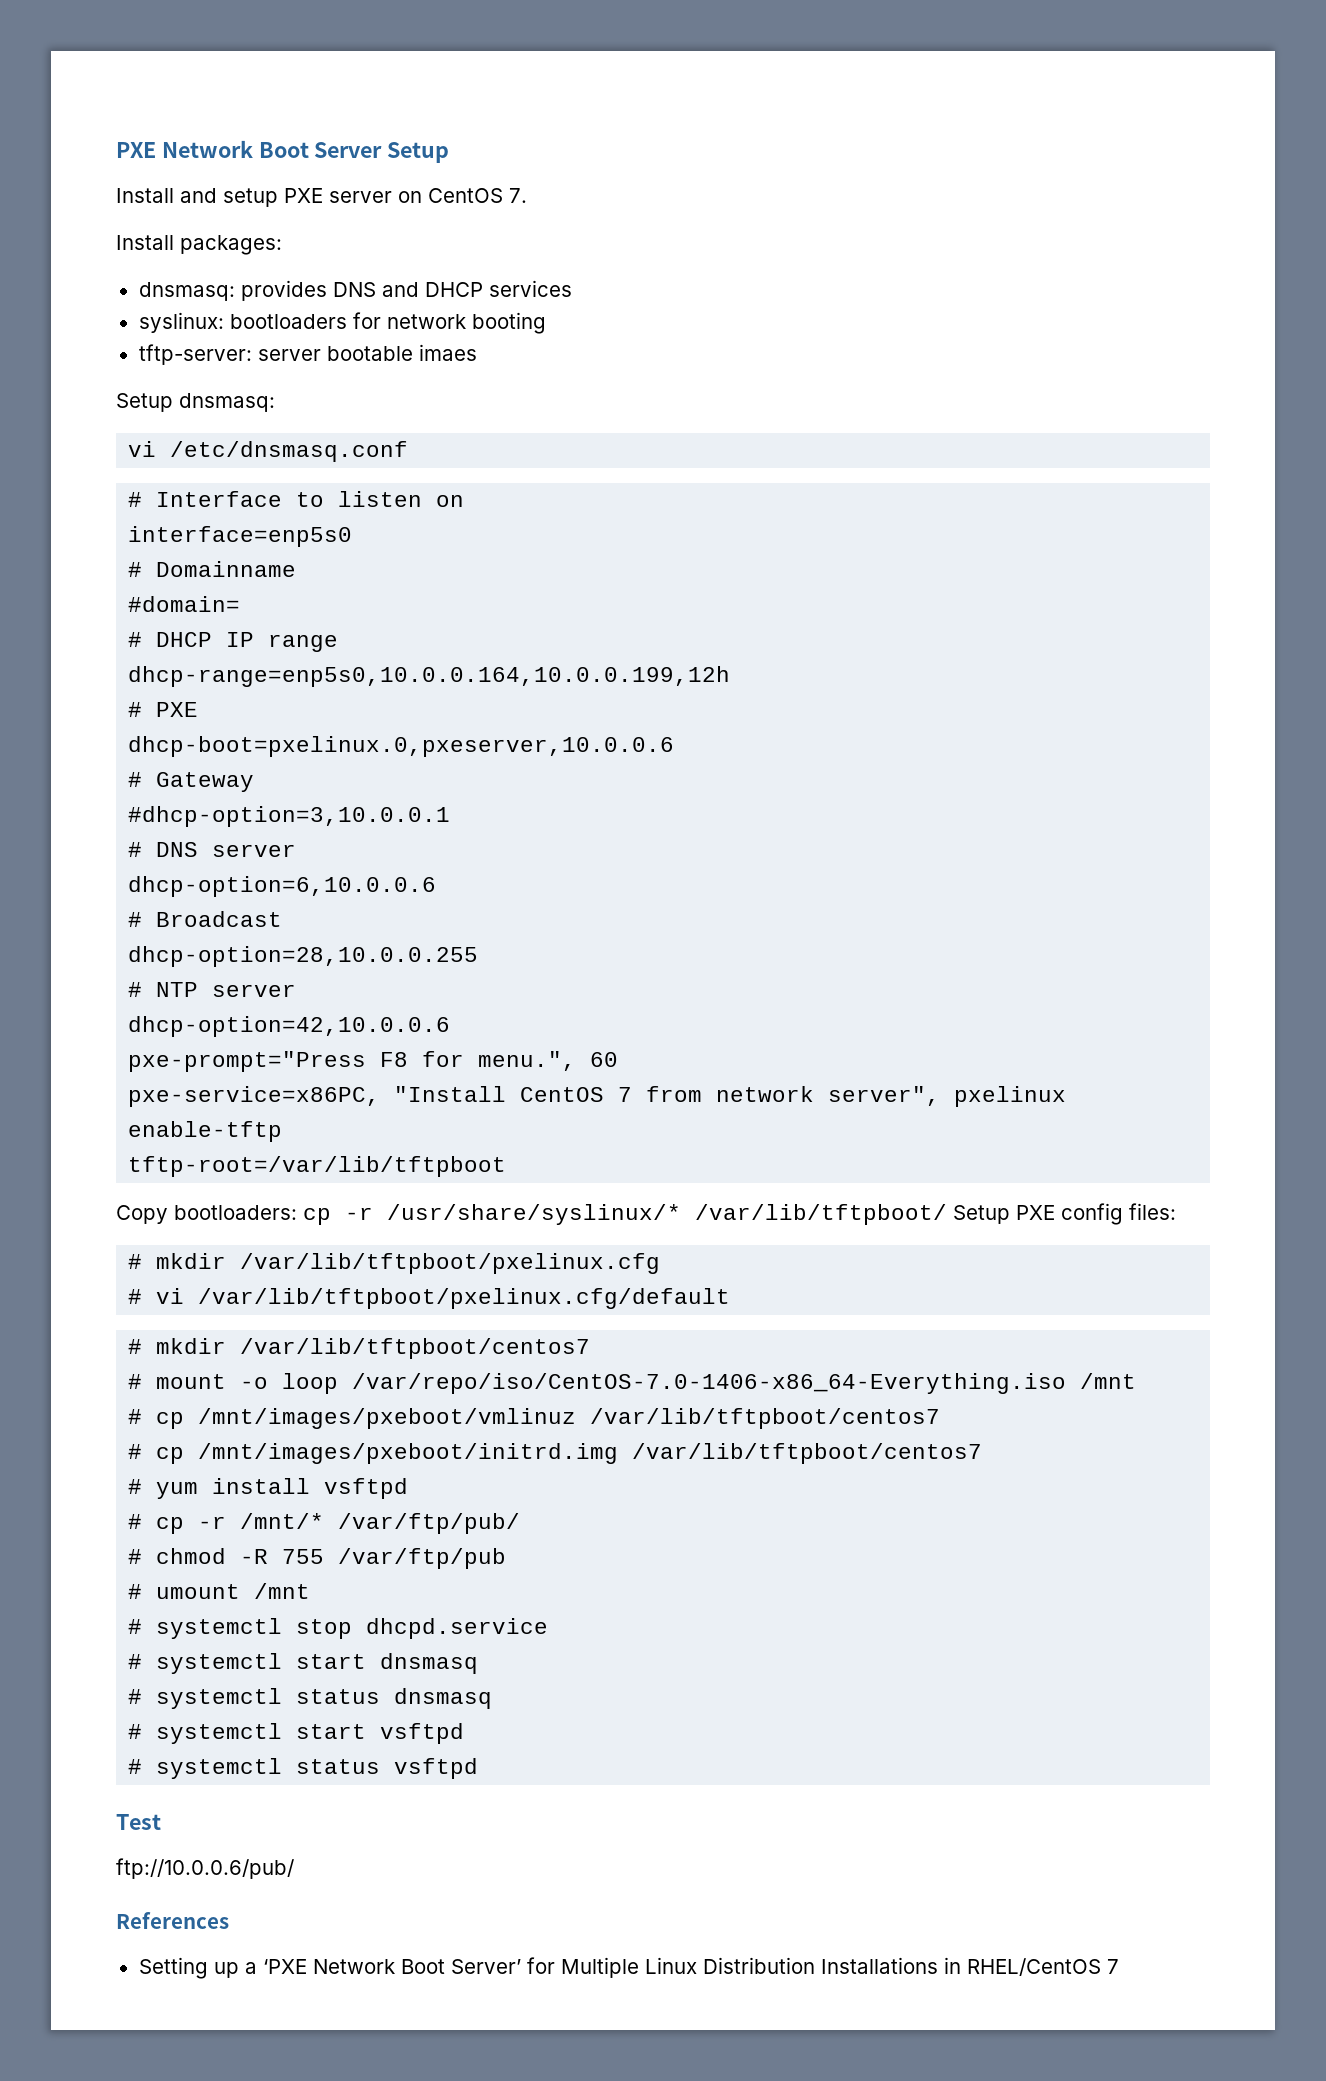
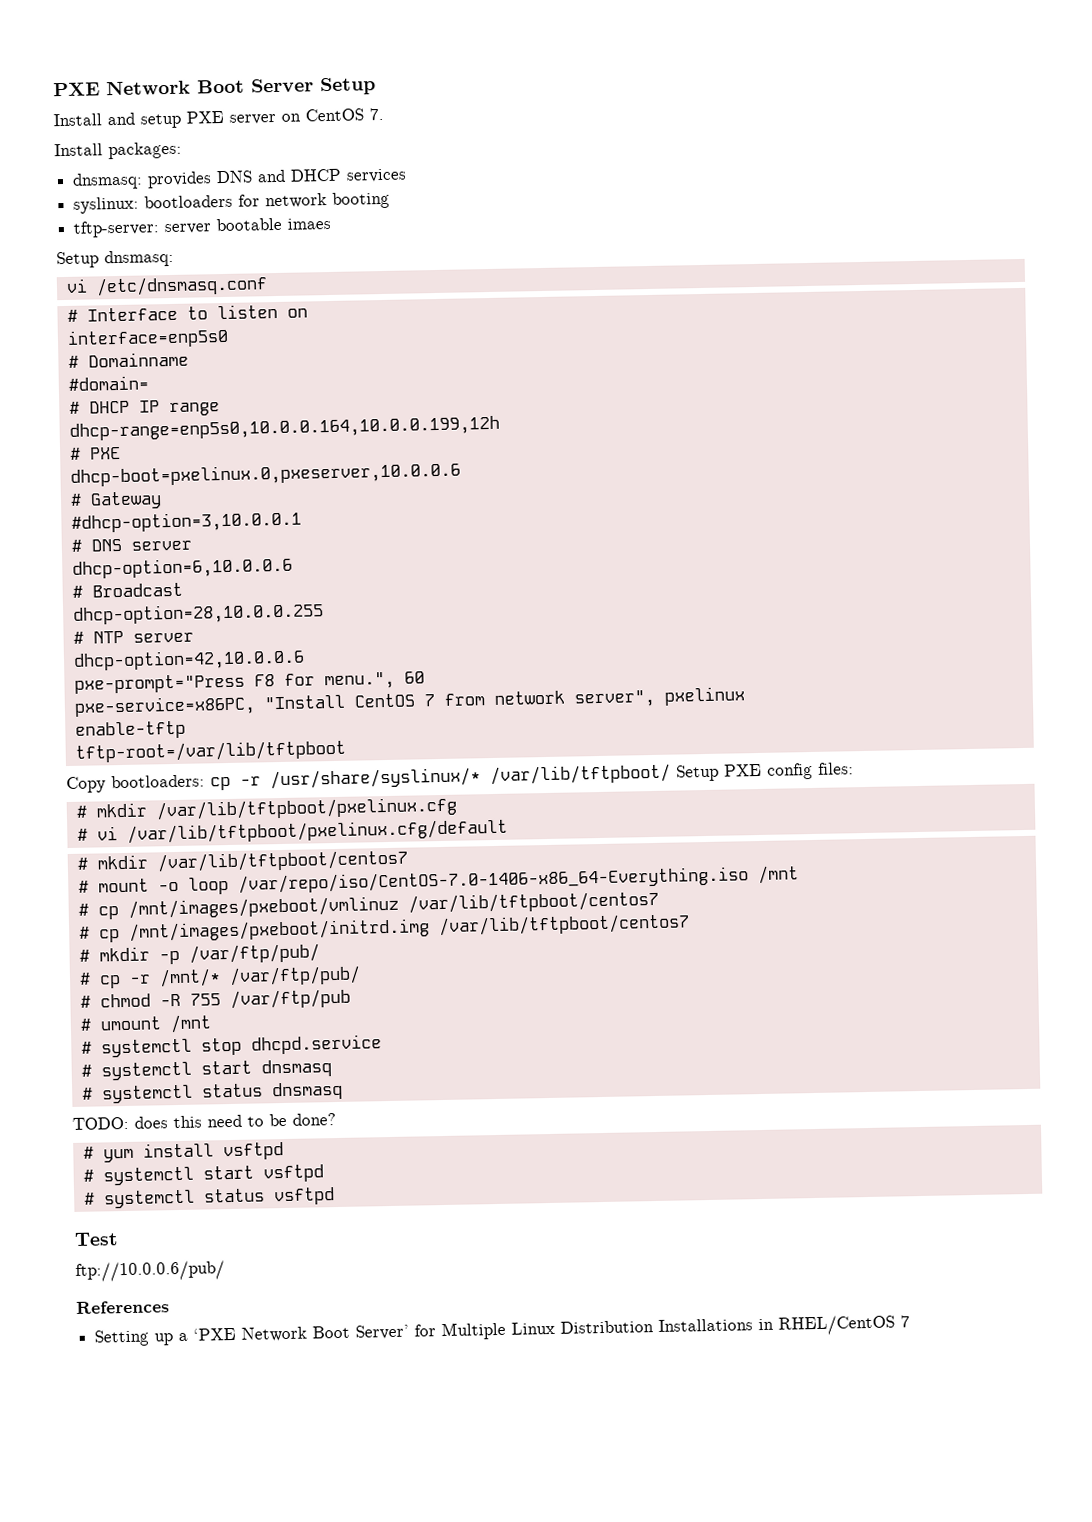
[156,1478,409,1499] yum install vsftpd -> [98,943,320,965] mkdir -p /var/ftp/pub/
(493, 1698) none -> [72,1113,336,1130] [82,1142,284,1163] // TODO: does this need to be done? // # yum install vsftpd

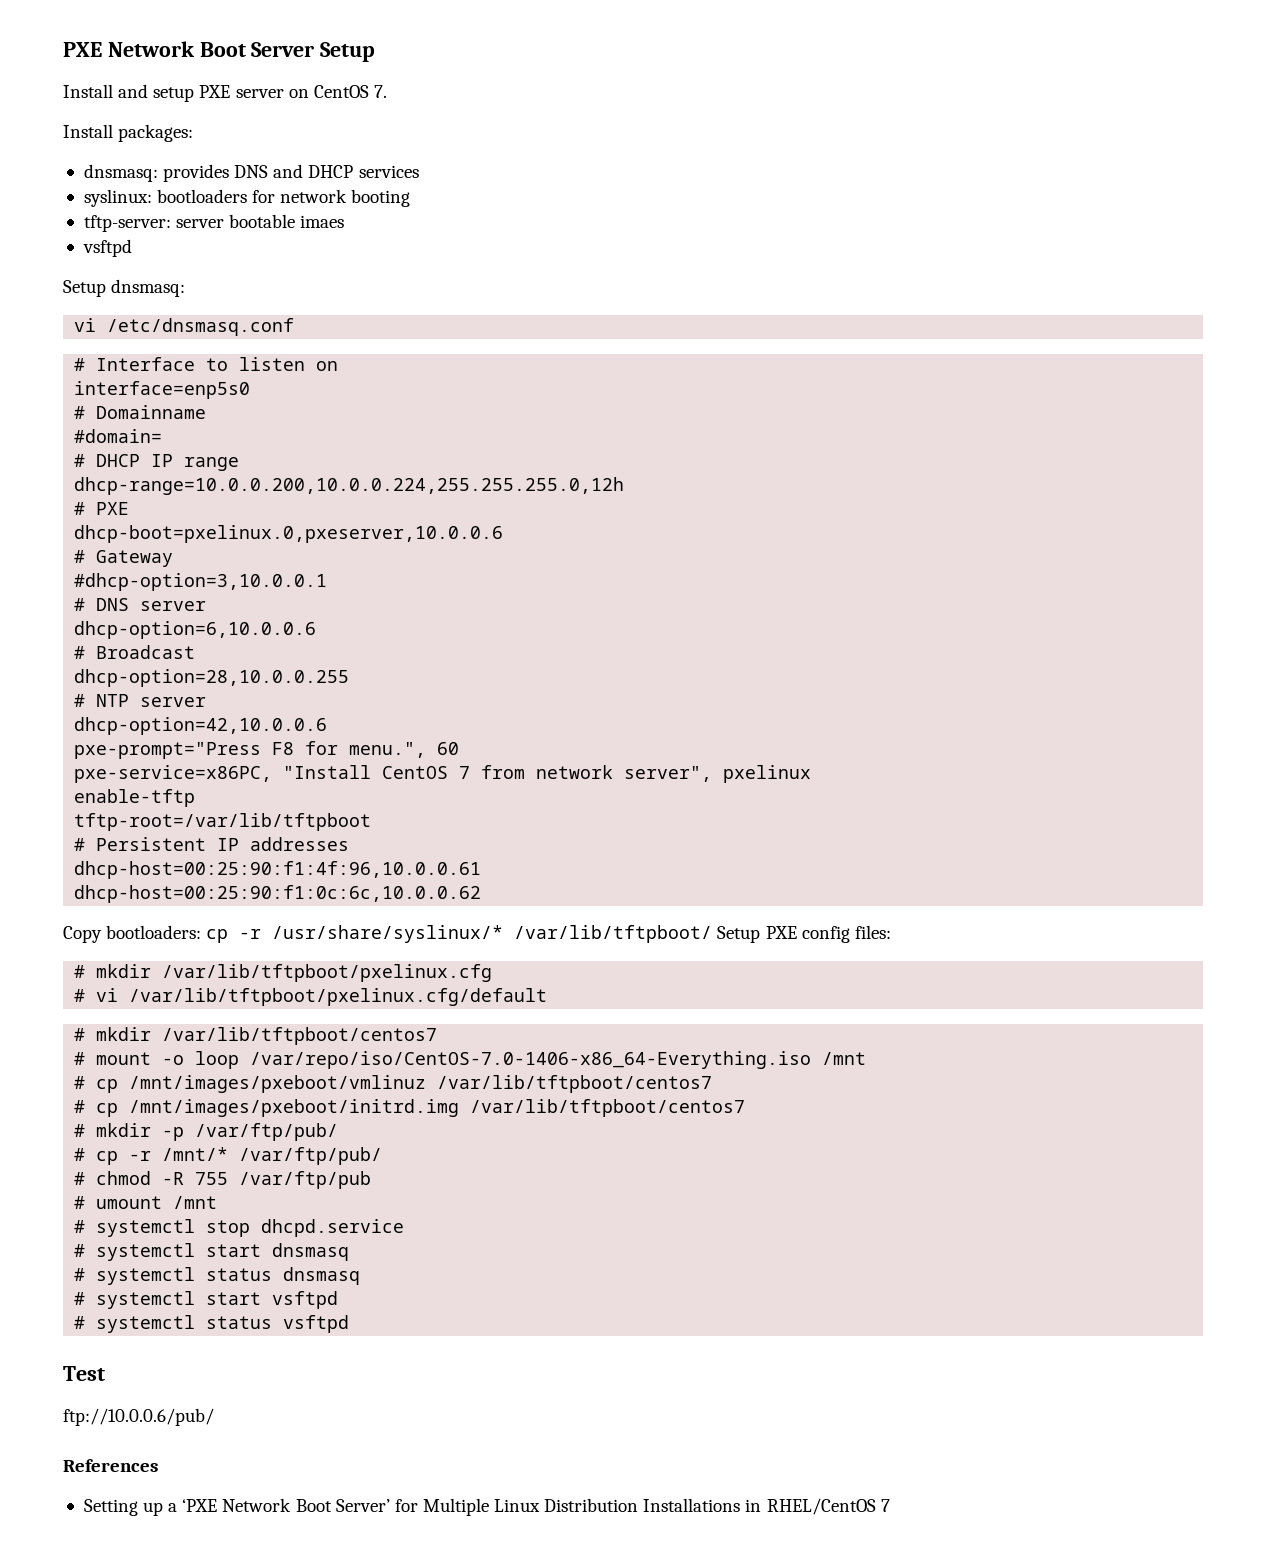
(332, 223) none -> [82,239,132,257] // vsftpd
[68,415,500,441] dhcp-range=enp5s0,10.0.0.164,10.0.0.199,12h -> [74,477,625,495] dhcp-range=10.0.0.200,10.0.0.224,255.255.255.0,12h
(346, 751) none -> [74,837,350,851] [74,861,482,879] [74,885,482,903] // # Persistent IP addresses // dhcp-host=00:25:90:f1:4f:96,10.0.0.61 // dhcp-host=00:25:90:f1:0c:6c,10.0.0.62
[72,1113,336,1130] [82,1142,284,1163] // TODO: does this need to be done? // # yum install vsftpd -> (361, 1276) none

